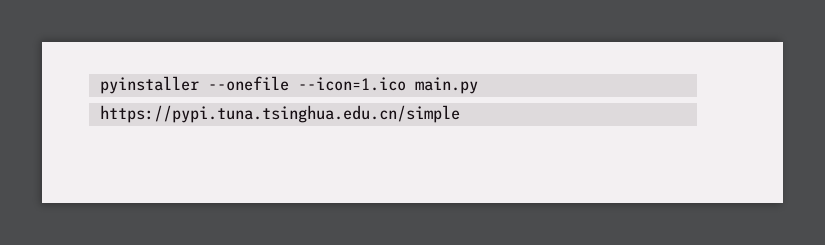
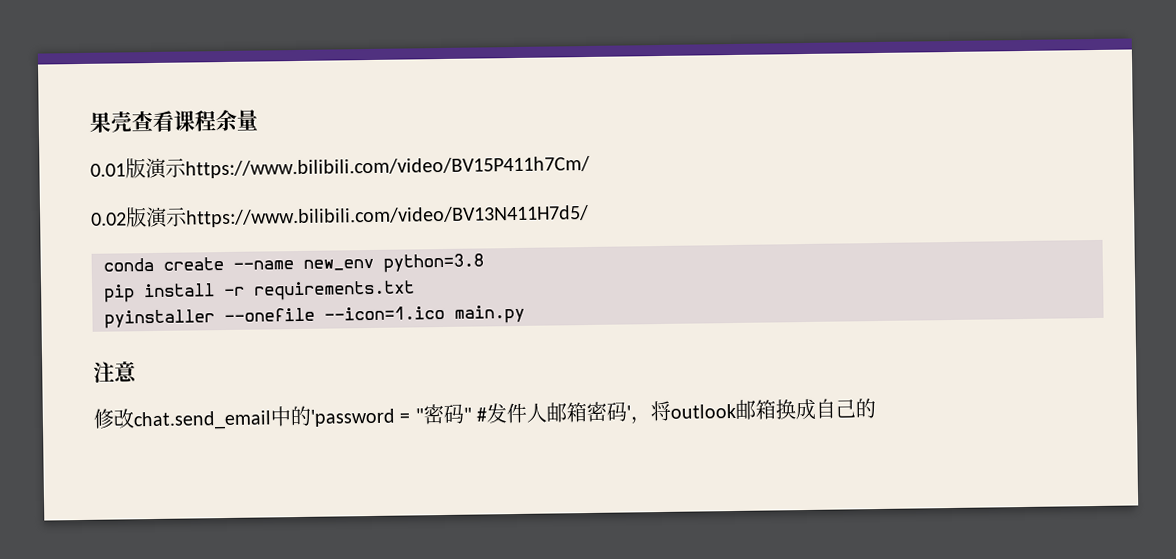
[100,76,479,94] [100,105,461,123] pyinstaller --onefile --icon=1.ico main.py // https://pypi.tuna.tsinghua.edu.cn/simple -> [89,109,258,133] [90,155,590,180] [91,204,589,229] [103,253,484,273] [104,280,415,303] [104,304,525,329] [93,361,137,383] [93,398,877,431] 果壳查看课程余量 // 0.01版演示https://www.bilibili.com/video/BV15P411h7Cm/ // 0.02版演示https://www.bilibili.com/video/BV13N411H7d5/ // conda create --name new_env python=3.8 // pip install -r requirements.txt // pyinstaller --onefile --icon=1.ico main.py // 注意 // 修改chat.send_email中的'password = "密码" #发件人邮箱密码'，将outlook邮箱换成自己的

